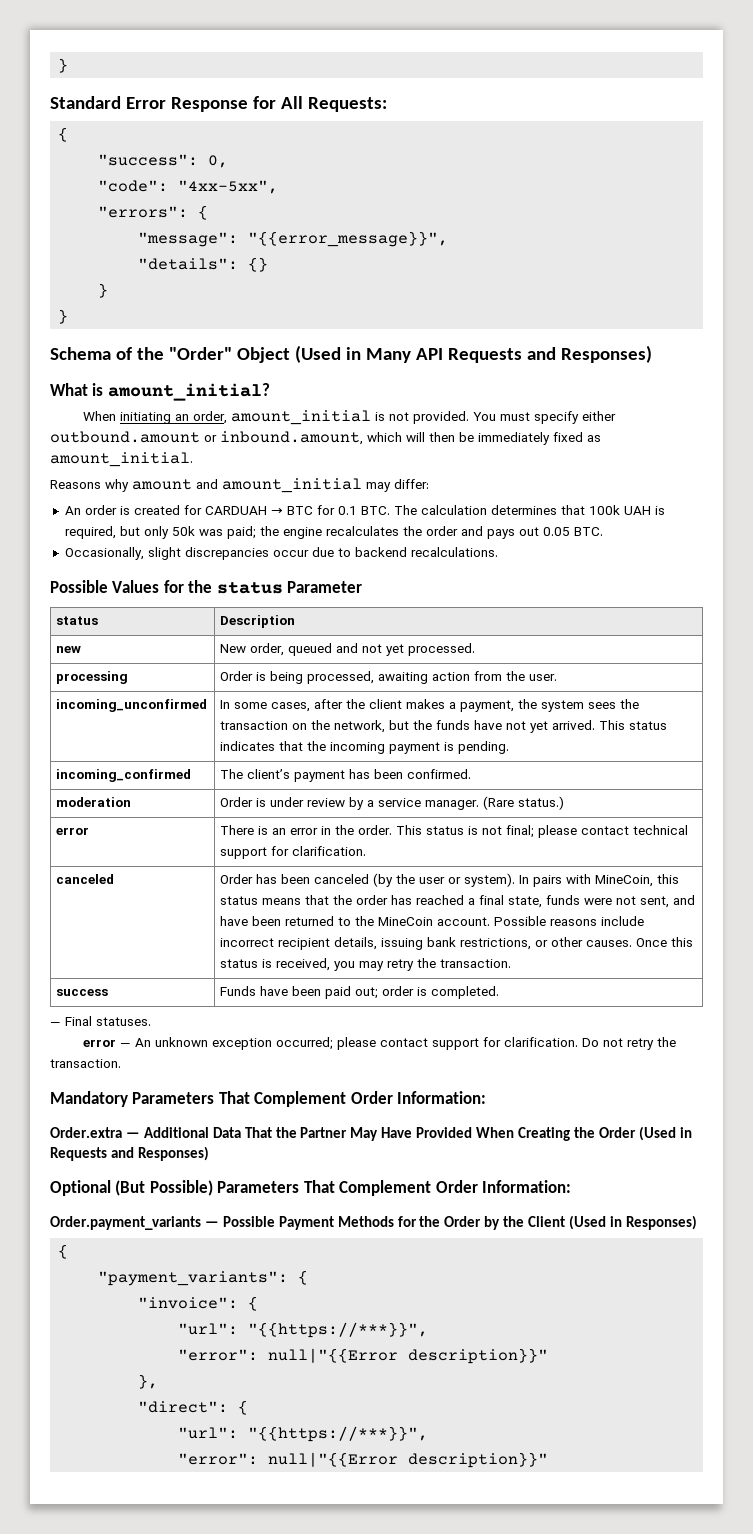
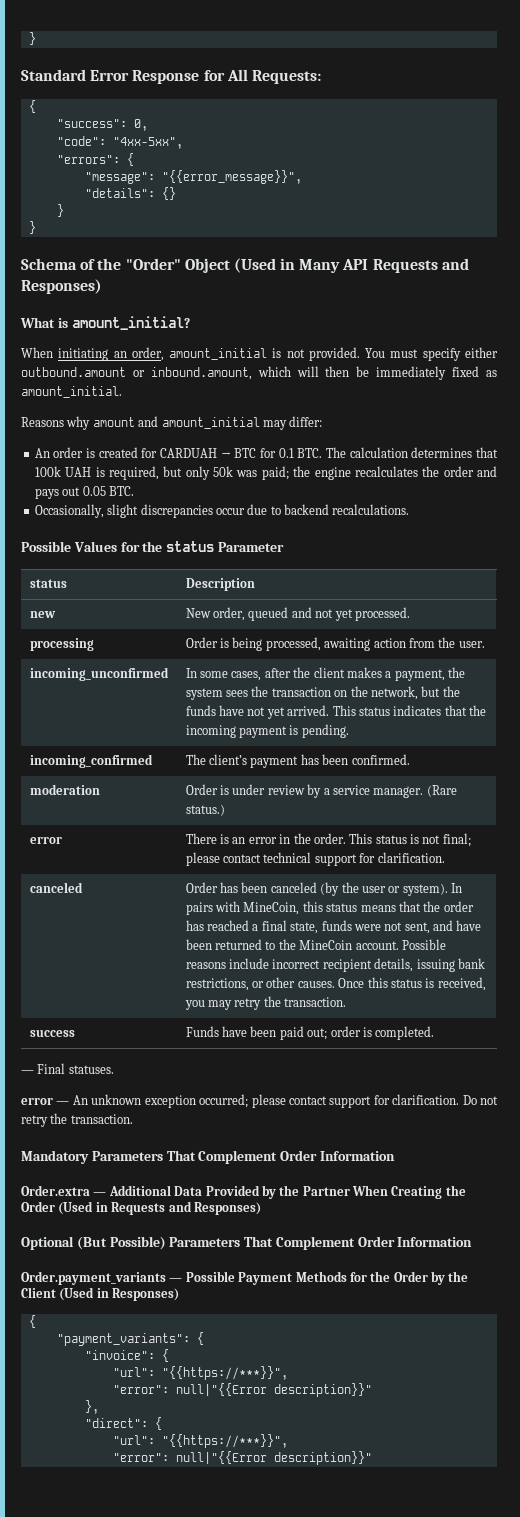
[397,1091,487,1104] Information: -> [319,1151,395,1161] Information
[244,1127,473,1141] That the Partner May Have Provided -> [205,1185,350,1199] Provided by the Partner
[482,1180,572,1193] Information: -> [397,1237,473,1247] Information

